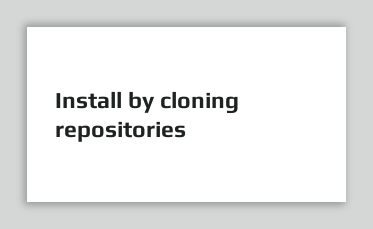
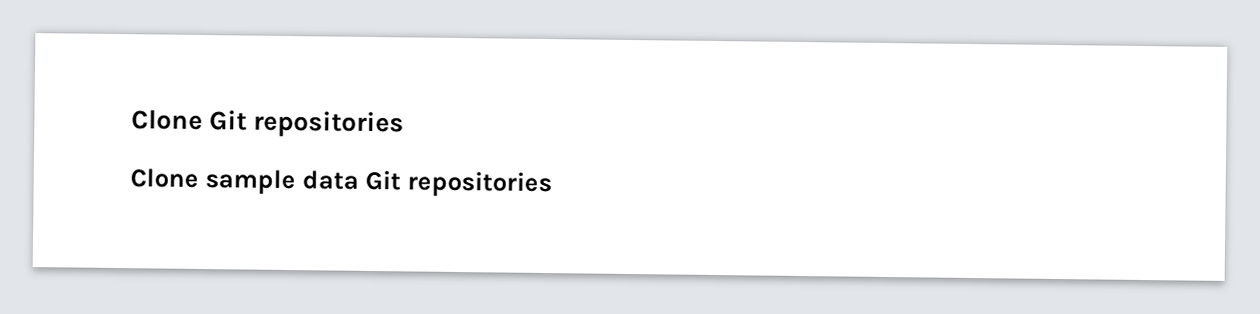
[55,91,240,114] Install by cloning -> [131,109,405,139] [130,168,401,196] Clone Git repositories // Clone sample data Git

